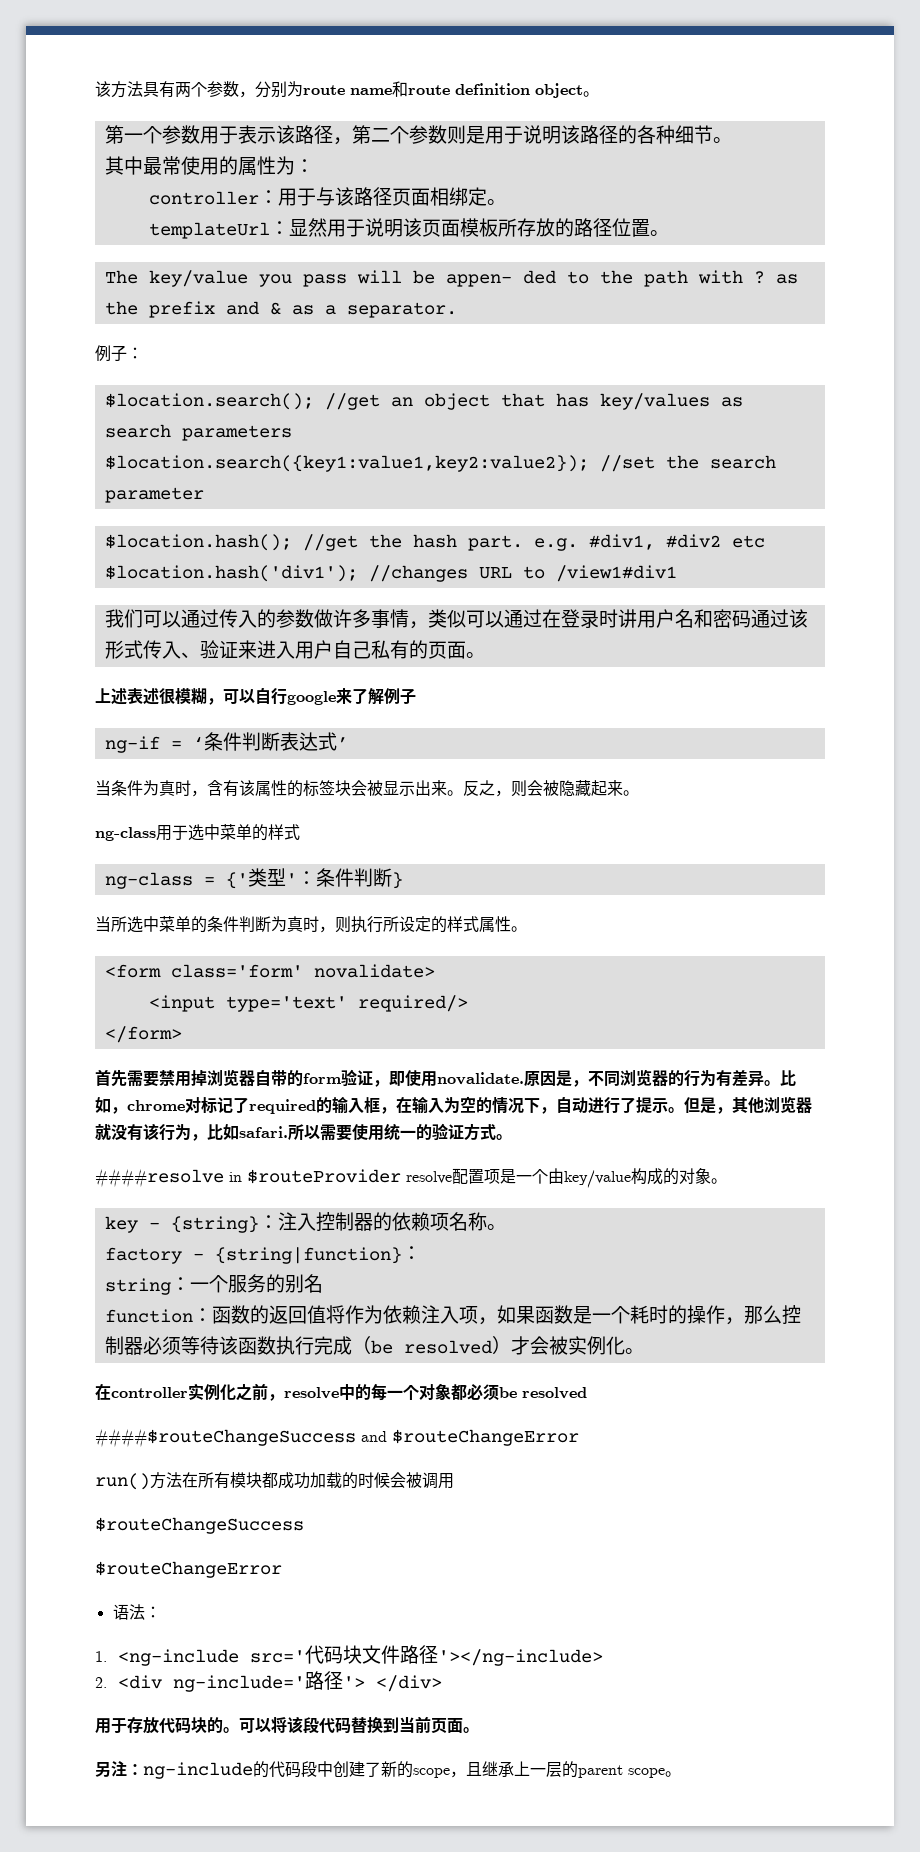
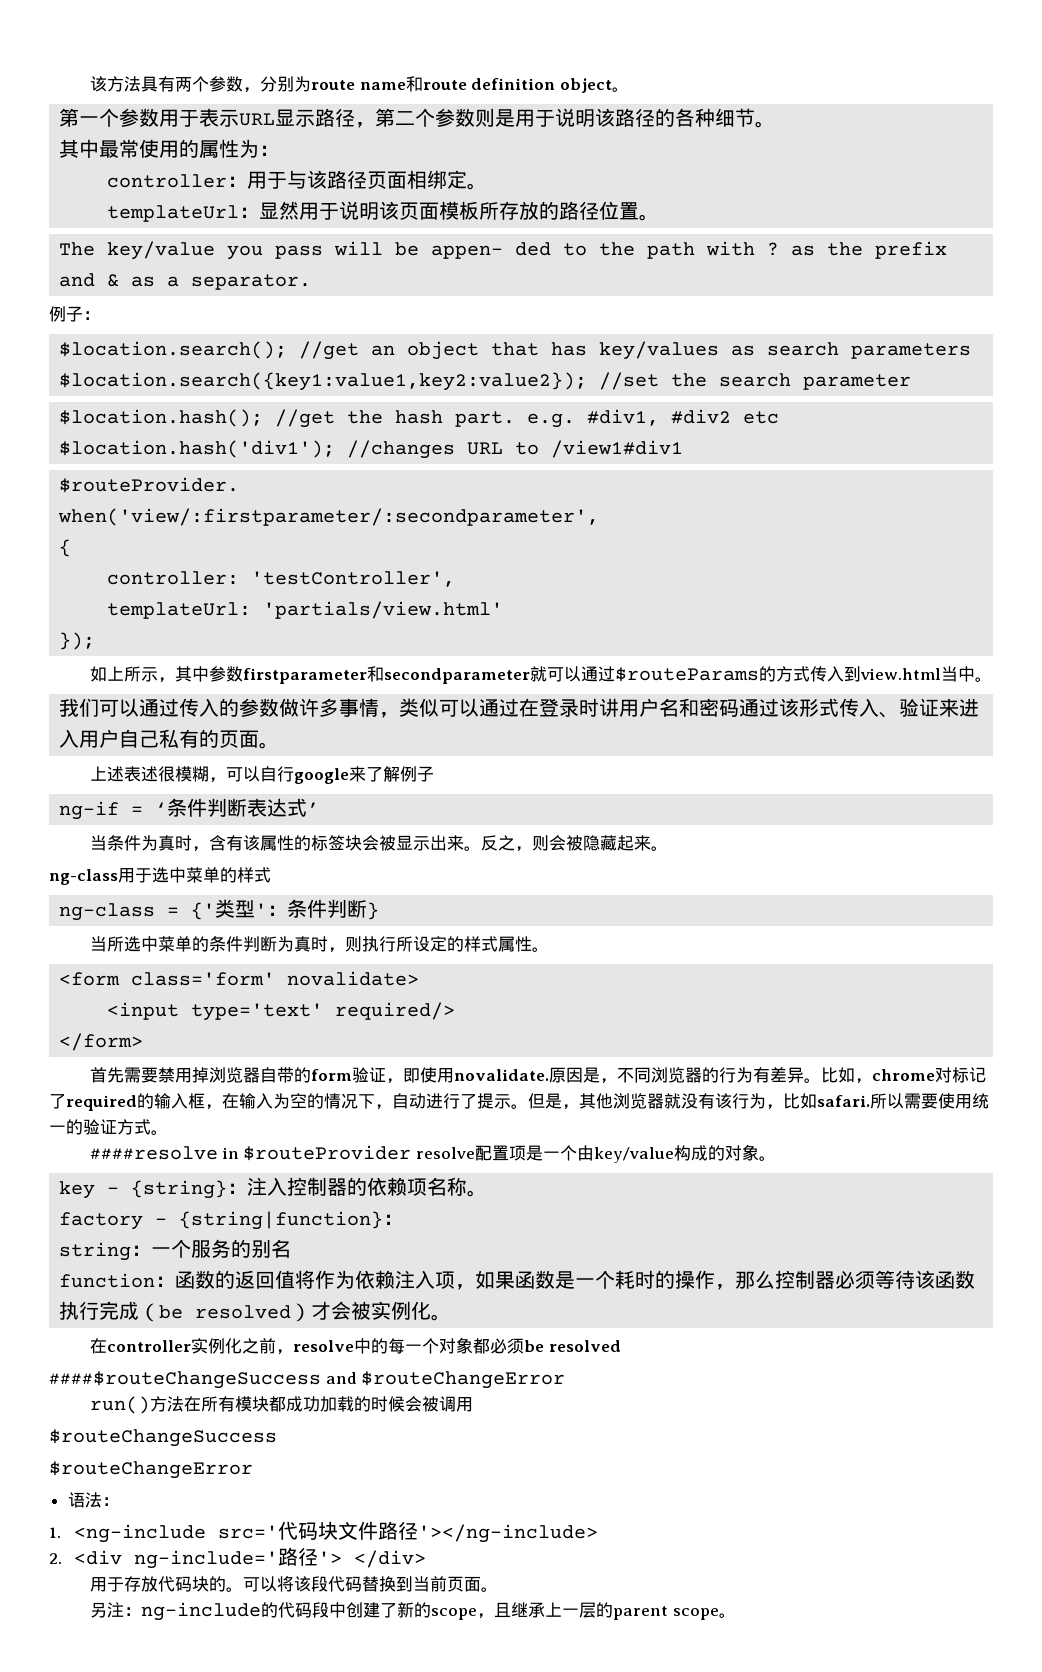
[275,125,295,144] 该 -> [239,109,316,127] URL显示
(677, 573) none -> [59,477,240,493] [58,508,600,526] [59,539,72,557] [107,571,456,587] [107,601,504,619] [59,632,96,650] [90,666,993,684] // $routeProvider. // when('view/:firstparameter/:secondparameter', // { // controller: 'testController', // templateUrl: 'partials/view.html' // }); // 如上所示，其中参数firstparameter和secondparameter就可以通过$routeParams的方式传入到view.html当中。

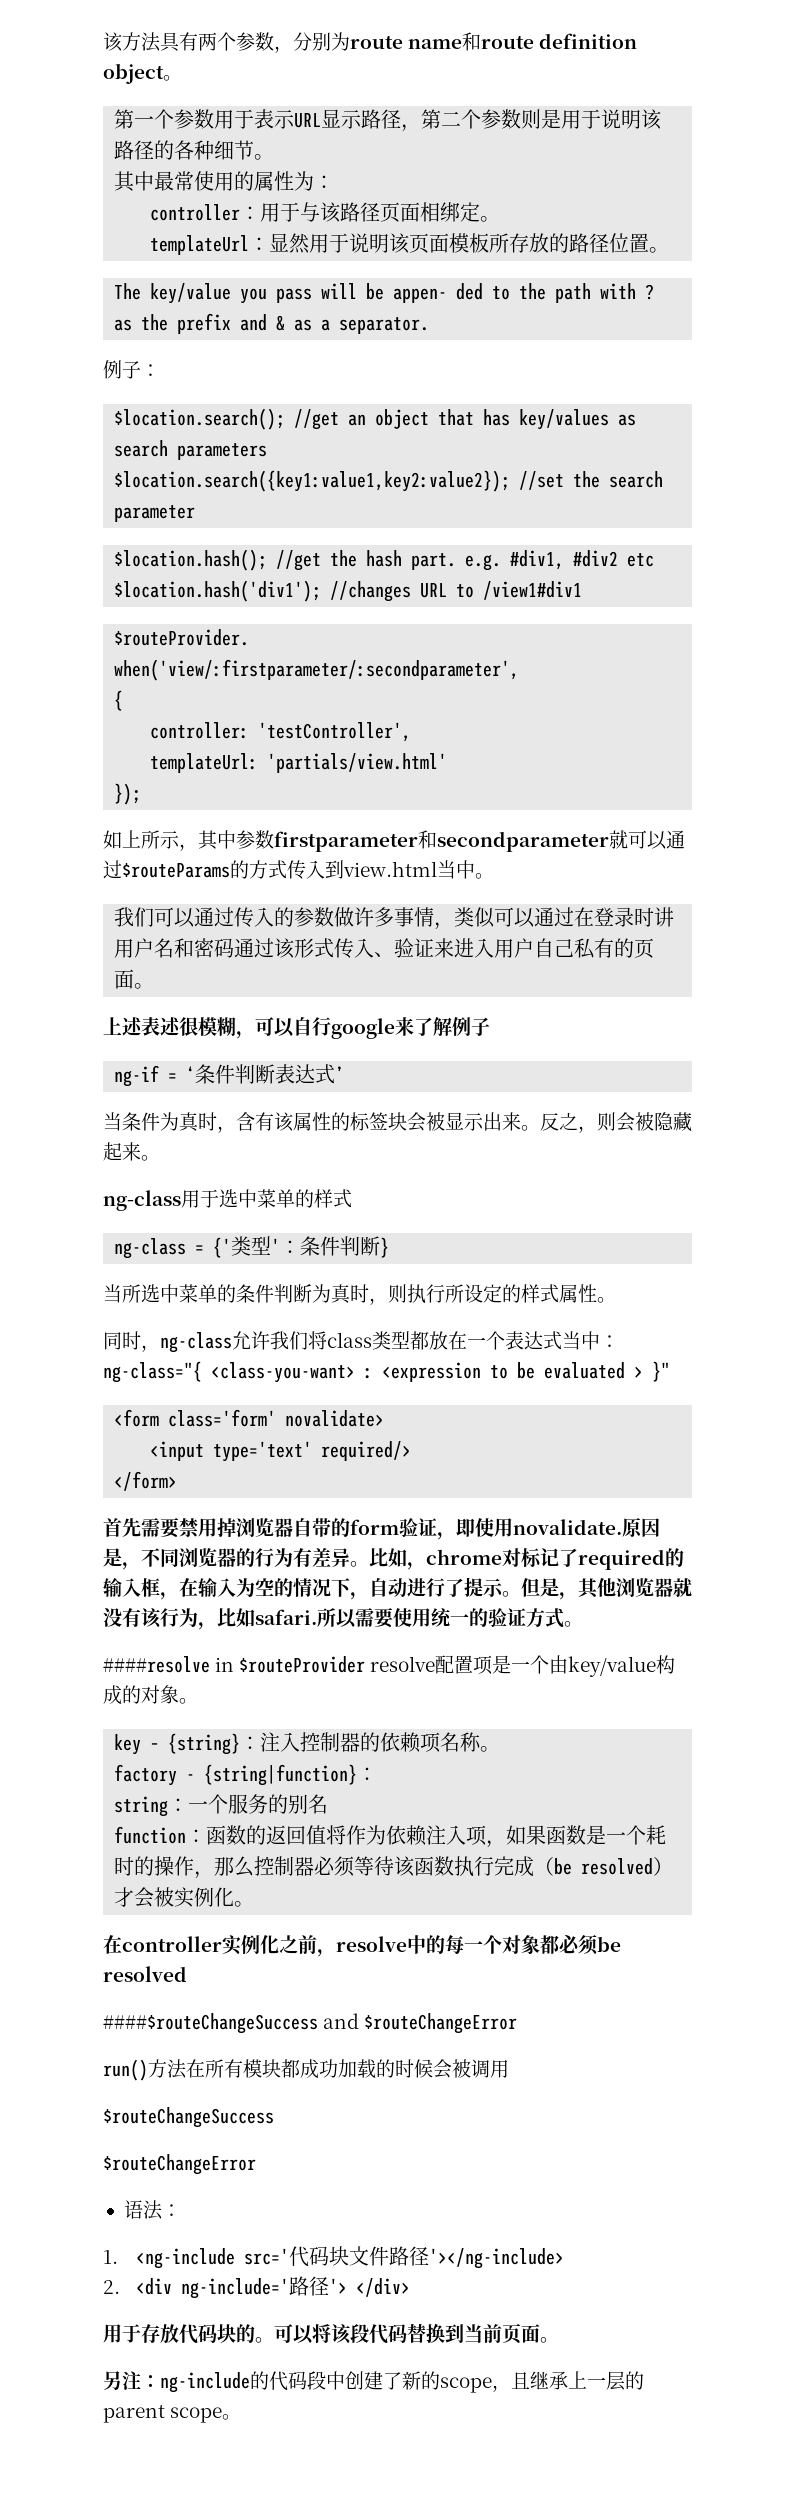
(550, 949) none -> [103,1331,619,1353] [103,1361,670,1383] // 同时，ng-class允许我们将class类型都放在一个表达式当中：ng-class="{ <class-you-want> : <expression to be evaluated > }"

